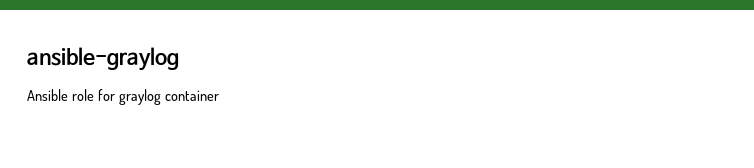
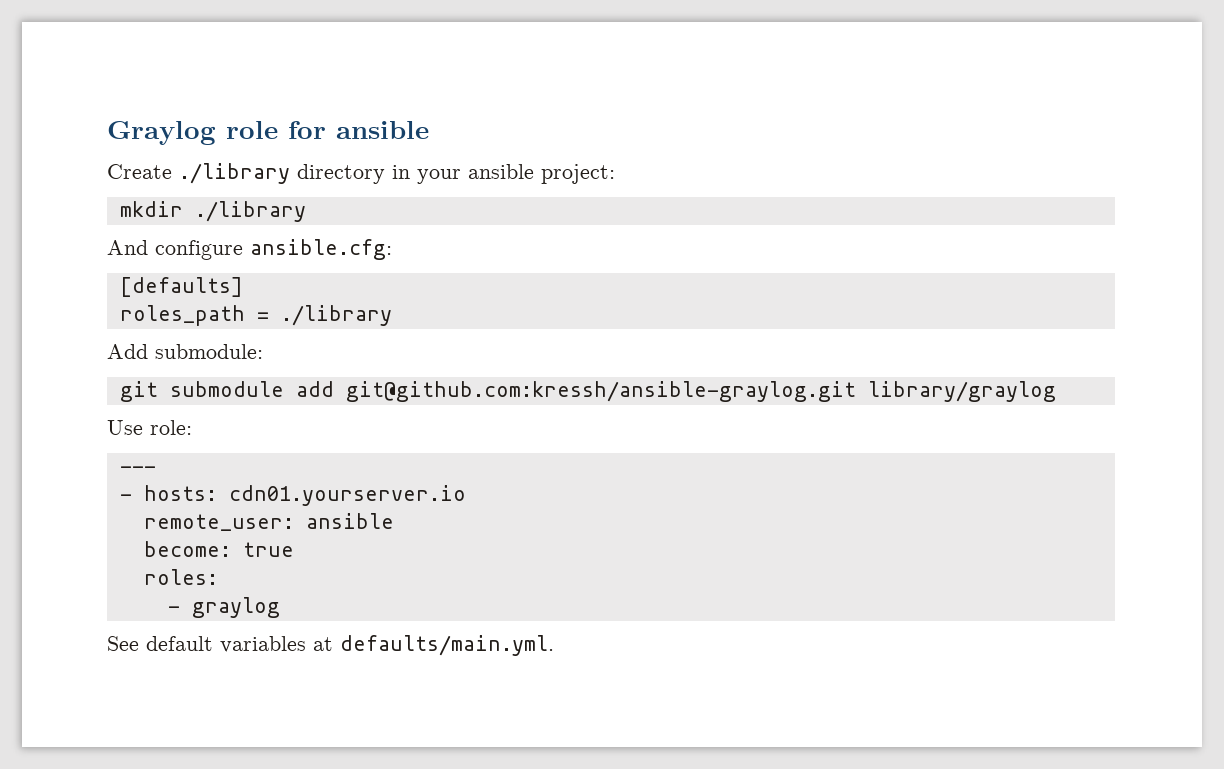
[27,47,179,71] [27,89,219,105] ansible-graylog // Ansible role for graylog container -> [107,121,429,145] [107,163,615,184] [119,201,306,222] [107,239,392,260] [119,277,243,297] [119,305,392,326] [107,344,263,359] [119,381,1056,402] [107,420,192,435] [119,466,156,473] [119,485,466,506] [143,513,394,531] [143,541,294,557] [143,569,218,585] [167,597,280,618] [107,635,554,656] Graylog role for ansible // Create ./library directory in your ansible project: // mkdir ./library // And configure ansible.cfg: // [defaults] // roles_path = ./library // Add submodule: // git submodule add git@github.com:kressh/ansible-graylog.git library/graylog // Use role: // --- // - hosts: cdn01.yourserver.io // remote_user: ansible // become: true // roles: // - graylog // See default variables at defaults/main.yml.

